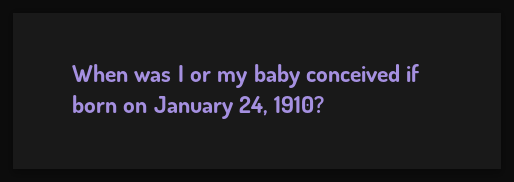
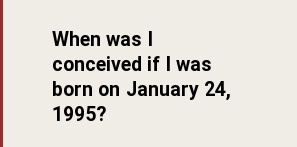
[190,64,420,88] or my baby conceived if -> [52,56,212,71] conceived if I was
[274,96,325,113] 1910? -> [52,106,106,121] 1995?

